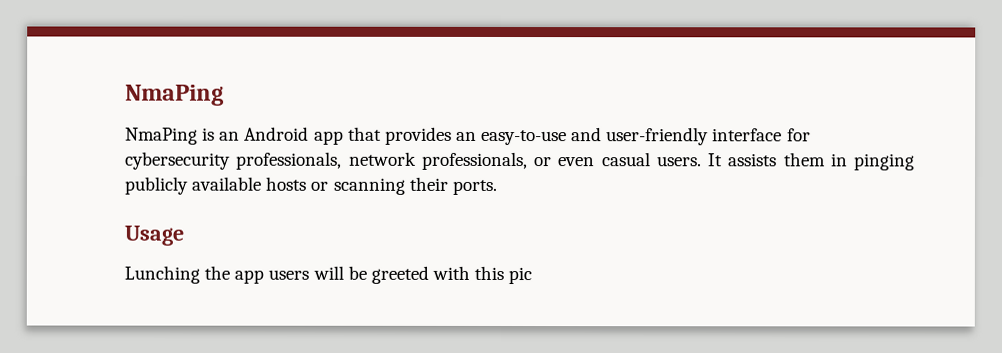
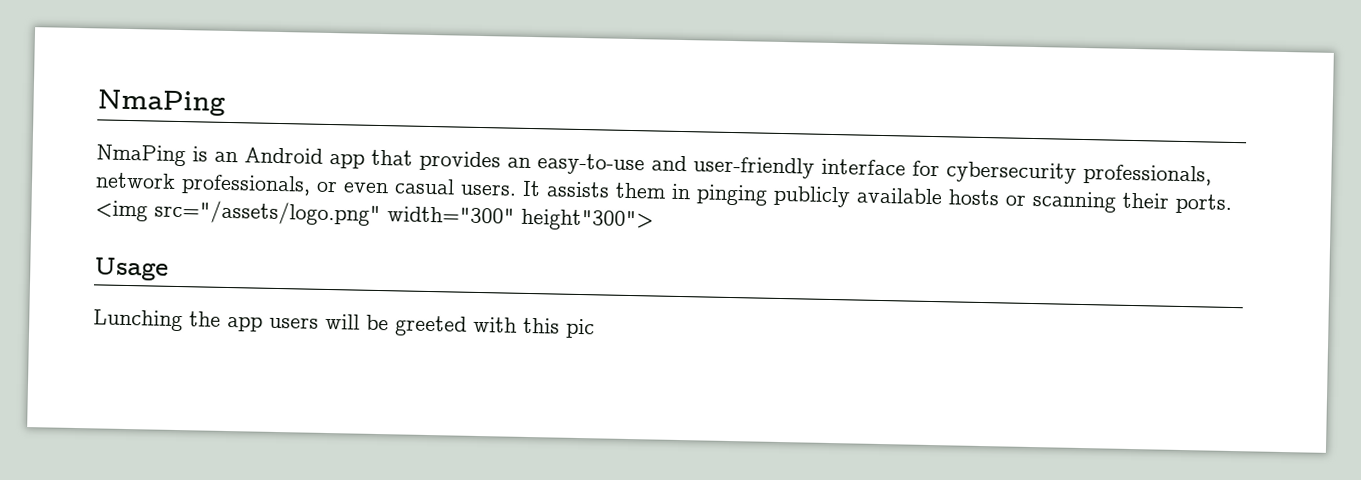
(497, 187) none -> [95,199,654,232] <img src="/assets/logo.png" width="300" height"300">

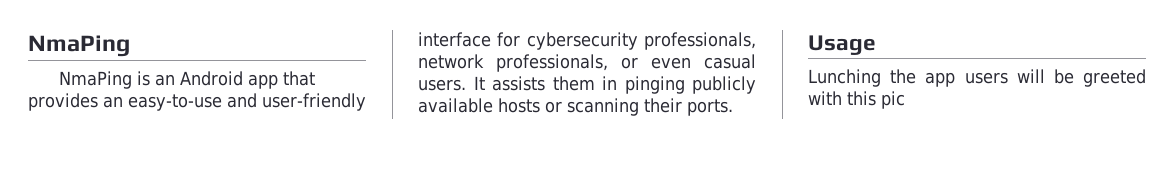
[95,199,654,232] <img src="/assets/logo.png" width="300" height"300"> -> (733, 107) none

